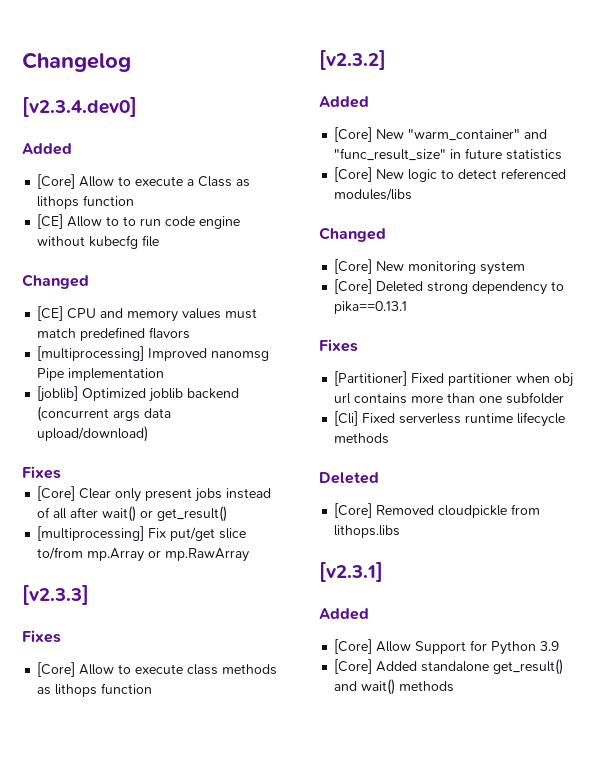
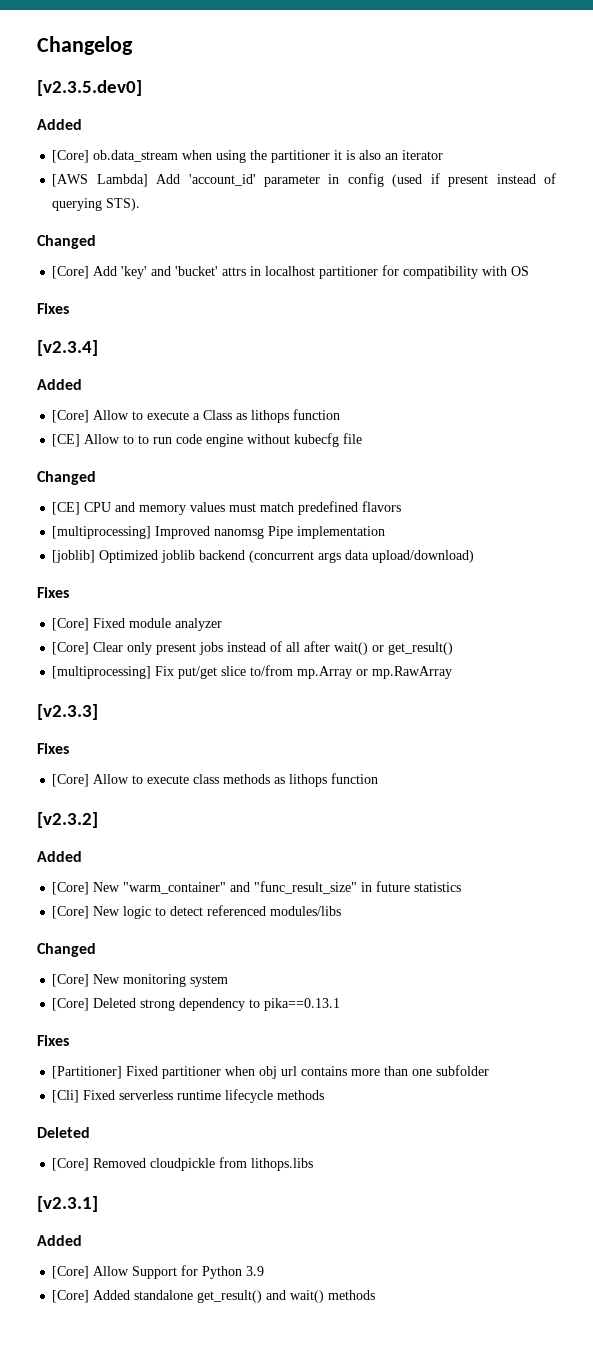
[22,97,137,117] [v2.3.4.dev0] -> [37,80,142,96] [37,119,82,130] [52,150,444,163] [52,173,557,187] [52,198,141,211] [37,235,96,249] [52,265,530,279] [37,303,69,314] [37,340,98,356] [v2.3.5.dev0] // Added // [Core] ob.data_stream when using the partitioner it is also an iterator // [AWS Lambda] Add 'account_id' parameter in config (used if present instead of querying STS). // Changed // [Core] Add 'key' and 'bucket' attrs in localhost partitioner for compatibility with OS // Fixes // [v2.3.4]
(61, 472) none -> [52,618,223,631] // [Core] Fixed module analyzer

